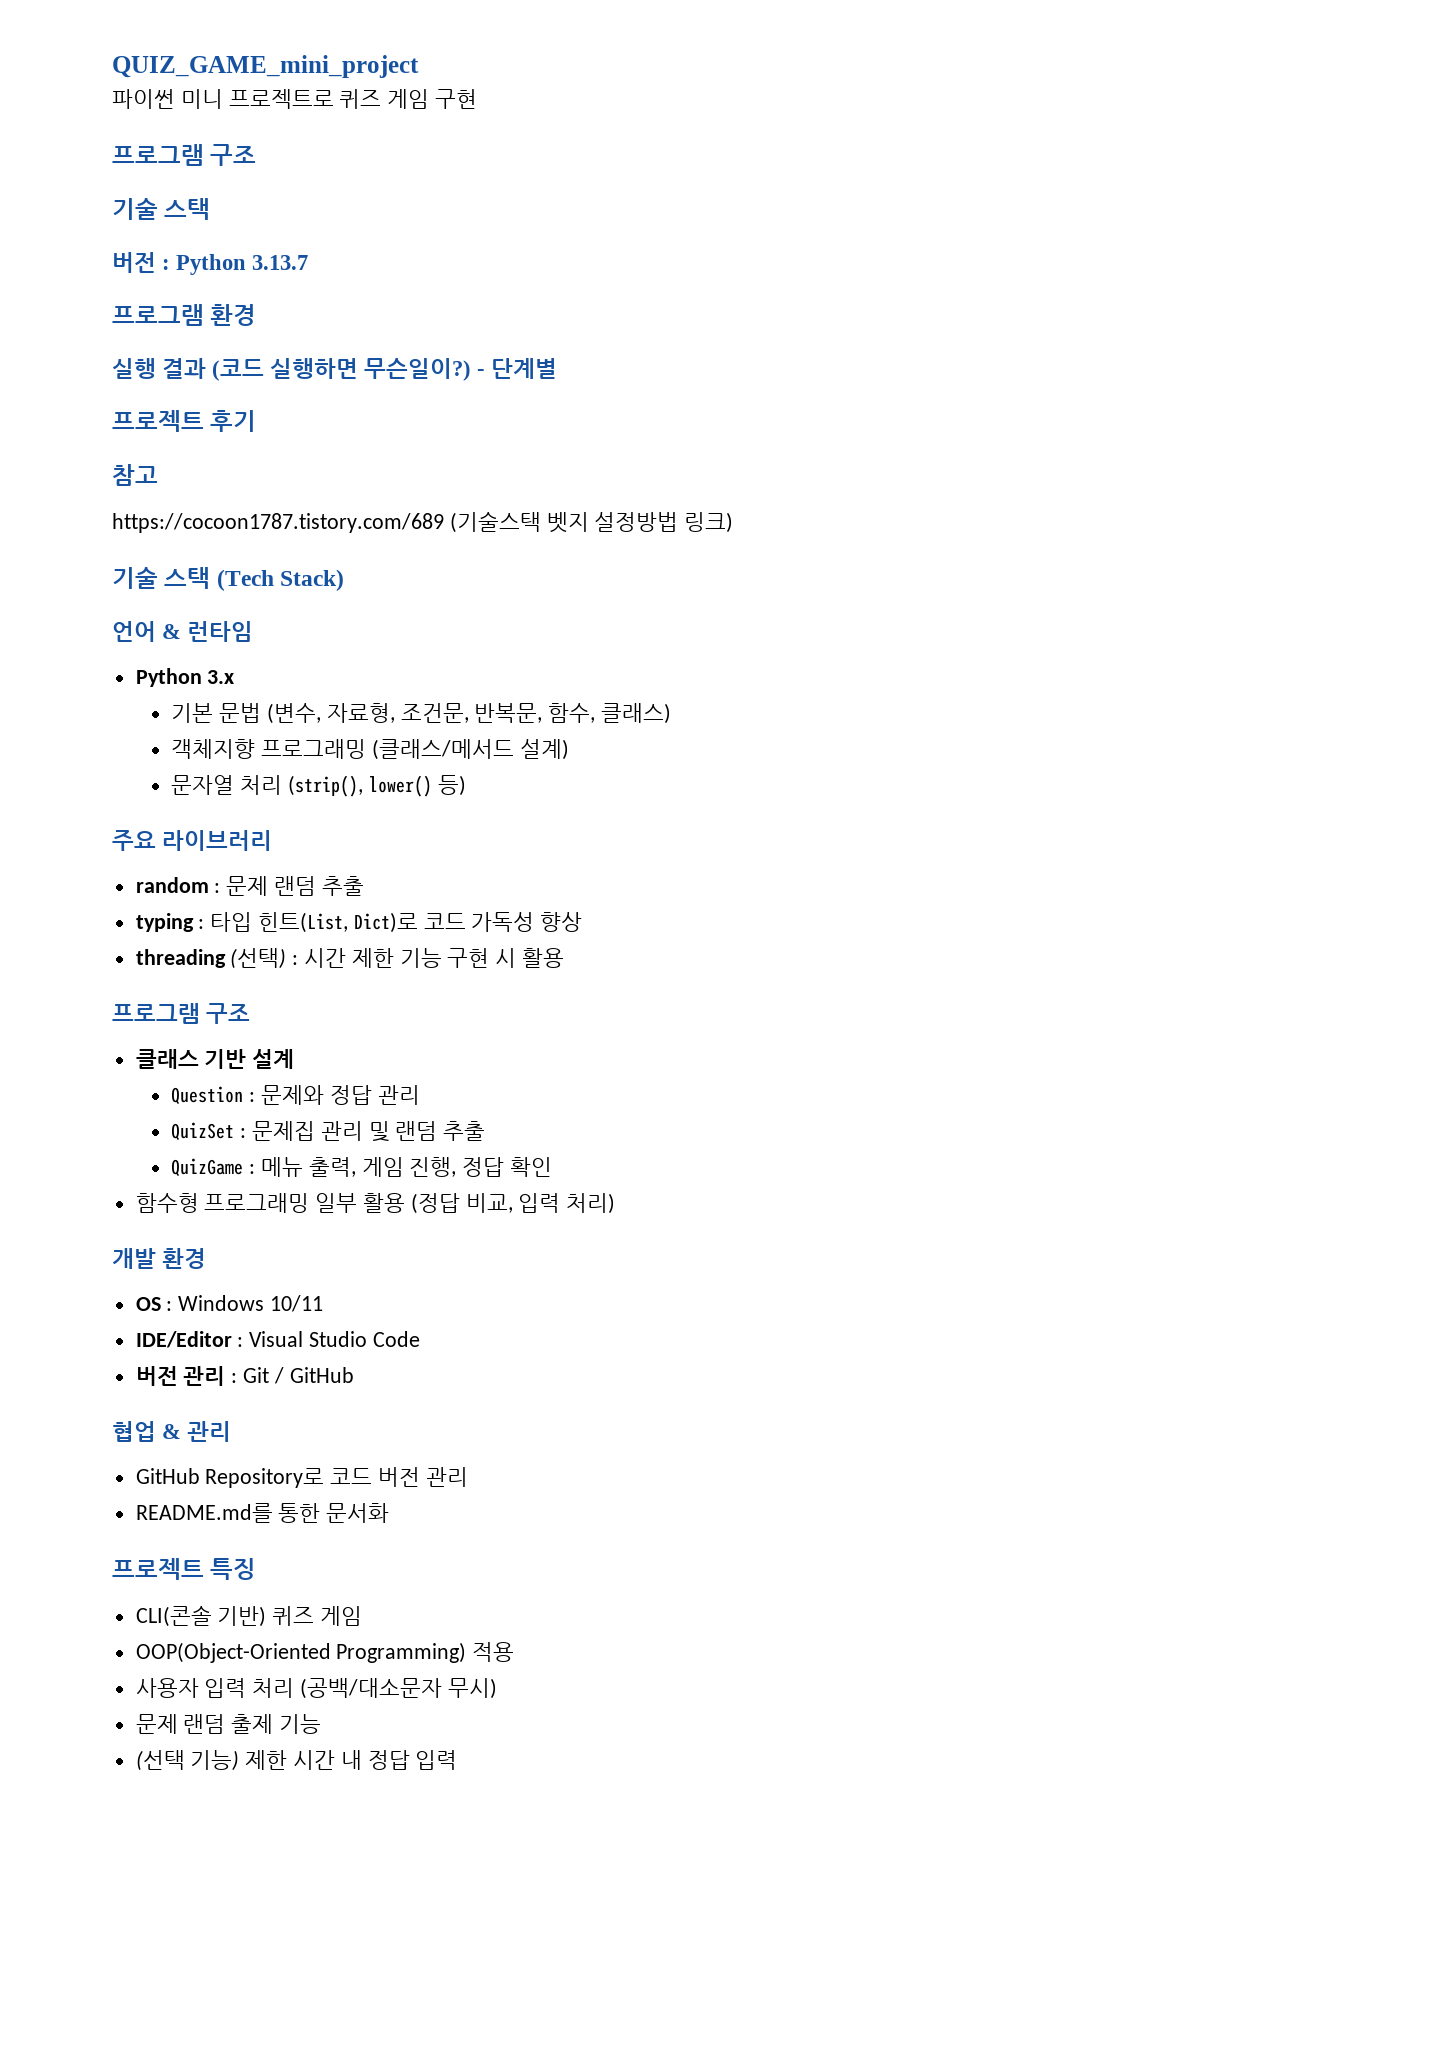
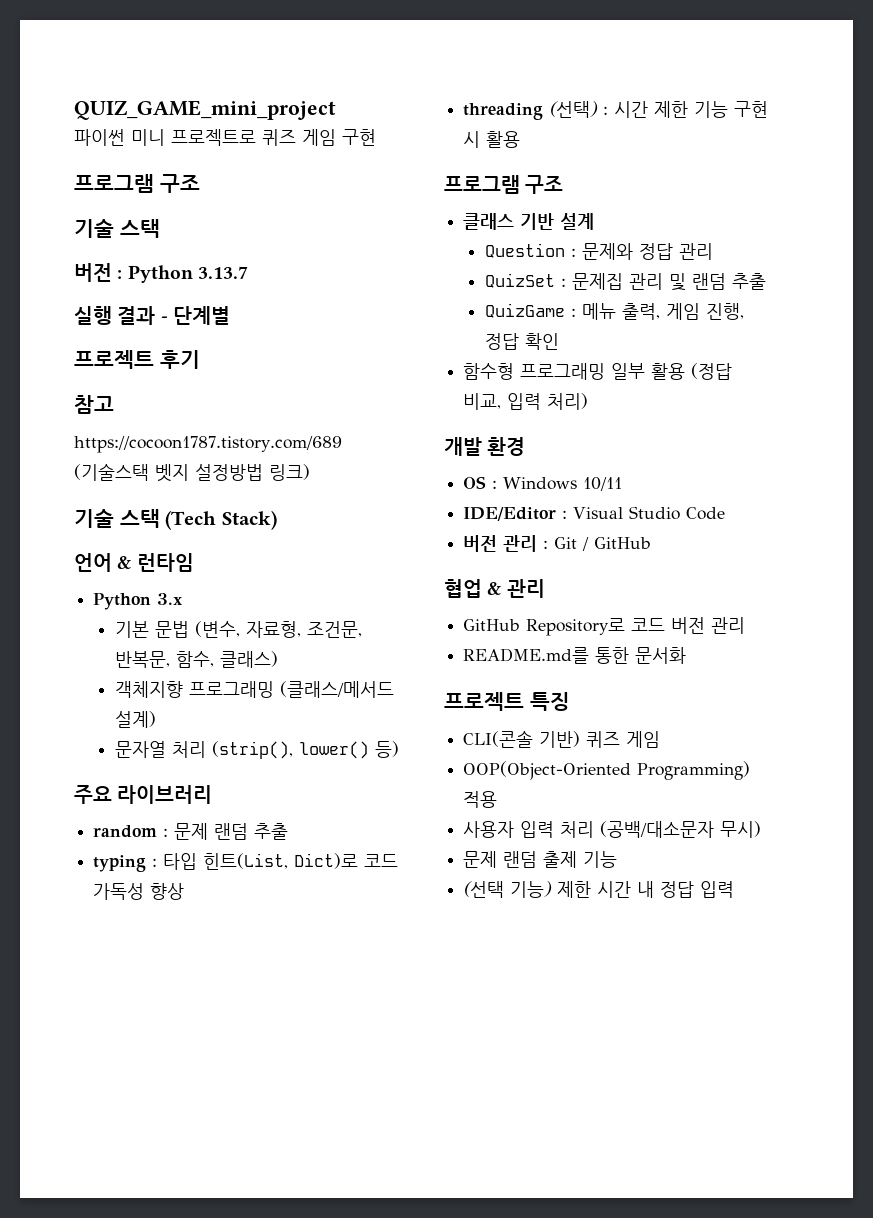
[112,304,257,326] // 프로그램 환경 -> (248, 272) none
[212,358,472,381] (코드 실행하면 무슨일이?) -> (156, 315) none

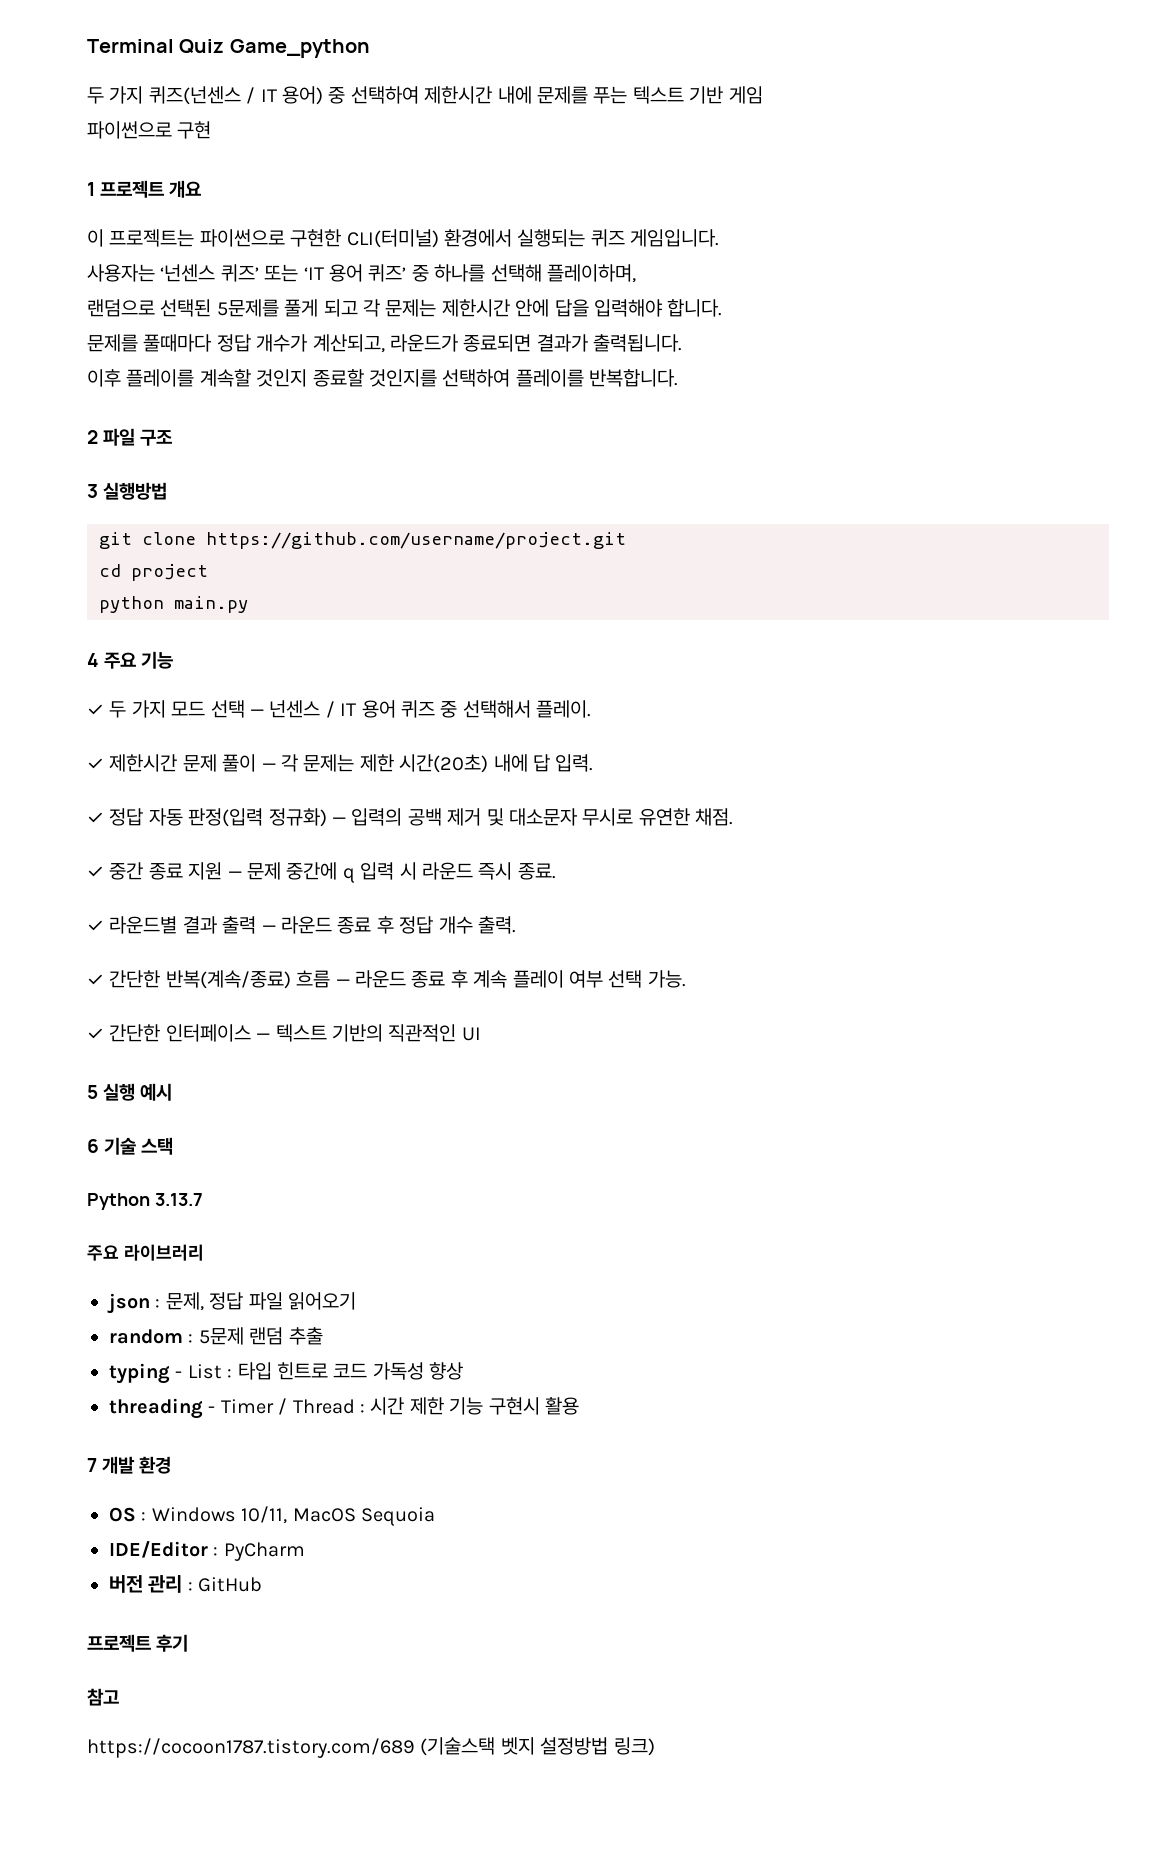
[74,100,336,120] [74,129,336,146] QUIZ_GAME_mini_project // 파이썬 미니 프로젝트로 퀴즈 게임 -> [87,39,370,58] [87,86,763,105] [87,121,172,139] Terminal Quiz Game_python // 두 가지 퀴즈(넌센스 / IT 용어) 중 선택하여 제한시간 내에 문제를 푸는 텍스트 기반 게임 // 파이썬으로
[74,174,200,193] 프로그램 구조 // -> [87,180,202,198] [87,229,720,248] [87,264,636,283] [87,299,723,317] [87,334,683,353] [87,369,679,387] [87,428,173,446] [87,482,168,500] [99,532,626,549] [99,564,208,581] [99,596,248,613] [87,651,174,669] [87,700,592,718] [87,754,594,773] [87,808,734,827] [87,862,556,883] [87,916,516,934] [87,970,686,989] [87,1024,481,1042] [87,1083,173,1101] [87,1139,99,1153] 1 프로젝트 개요 // 이 프로젝트는 파이썬으로 구현한 CLI(터미널) 환경에서 실행되는 퀴즈 게임입니다. // 사용자는 ‘넌센스 퀴즈’ 또는 ‘IT 용어 퀴즈’ 중 하나를 선택해 플레이하며, // 랜덤으로 선택된 5문제를 풀게 되고 각 문제는 제한시간 안에 답을 입력해야 합니다. // 문제를 풀때마다 정답 개수가 계산되고, 라운드가 종료되면 결과가 출력됩니다. // 이후 플레이를 계속할 것인지 종료할 것인지를 선택하여 플레이를 반복합니다. // 2 파일 구조 // 3 실행방법 // git clone https://github.com/username/project.git // cd project // python main.py // 4 주요 기능 // ✓ 두 가지 모드 선택 — 넌센스 / IT 용어 퀴즈 중 선택해서 플레이. // ✓ 제한시간 문제 풀이 — 각 문제는 제한 시간(20초) 내에 답 입력. // ✓ 정답 자동 판정(입력 정규화) — 입력의 공백 제거 및 대소문자 무시로 유연한 채점. // ✓ 중간 종료 지원 — 문제 중간에 q 입력 시 라운드 즉시 종료. // ✓ 라운드별 결과 출력 — 라운드 종료 후 정답 개수 출력. // ✓ 간단한 반복(계속/종료) 흐름 — 라운드 종료 후 계속 플레이 여부 선택 가능. // ✓ 간단한 인터페이스 — 텍스트 기반의 직관적인 UI // 5 실행 예시 // 6
[74,263,123,282] 버전 : -> (174, 1146) none
[74,306,230,325] 실행 결과 - 단계별 -> [87,1244,204,1261] [107,1292,356,1314] [109,1327,323,1345] [109,1362,464,1384] [109,1397,579,1419] [87,1456,172,1474] [109,1506,435,1526] [109,1541,305,1561] [109,1575,263,1593] 주요 라이브러리 // json : 문제, 정답 파일 읽어오기 // random : 5문제 랜덤 추출 // typing - List : 타입 힌트로 코드 가독성 향상 // threading - Timer / Thread : 시간 제한 기능 구현시 활용 // 7 개발 환경 // OS : Windows 10/11, MacOS Sequoia // IDE/Editor : PyCharm // 버전 관리 : GitHub
[74,509,277,530] [74,553,194,572] [93,593,184,610] [115,621,363,638] [115,651,279,668] [115,681,395,698] [115,711,157,728] [115,741,400,759] [74,785,213,804] [93,823,289,840] [93,853,399,872] [93,883,185,900] [463,101,769,120] [463,131,521,148] [444,175,564,194] [463,213,595,230] [485,243,714,260] [485,273,767,291] [485,303,745,320] [485,333,560,350] [463,363,733,380] [463,393,589,410] [444,437,526,456] [463,476,623,491] [463,506,726,521] [463,535,652,552] [444,579,545,598] [463,617,746,636] [463,647,687,664] [444,692,570,711] [463,730,661,748] [463,761,751,780] [463,791,498,808] [463,821,762,838] [463,851,618,868] [463,881,735,898] // 기술 스택 (Tech Stack) // 언어 & 런타임 // Python 3.x // 기본 문법 (변수, 자료형, 조건문, 반복문, 함수, 클래스) // 객체지향 프로그래밍 (클래스/메서드 설계) // 문자열 처리 (strip(), lower() 등) // 주요 라이브러리 // random : 문제 랜덤 추출 // typing : 타입 힌트(List, Dict)로 코드 가독성 향상 // threading (선택) : 시간 제한 기능 구현 시 활용 // 프로그램 구조 // 클래스 기반 설계 // Question : 문제와 정답 관리 // QuizSet : 문제집 관리 및 랜덤 추출 // QuizGame : 메뉴 출력, 게임 진행, 정답 확인 // 함수형 프로그래밍 일부 활용 (정답 비교, 입력 처리) // 개발 환경 // OS : Windows 10/11 // IDE/Editor : Visual Studio Code // 버전 관리 : Git / GitHub // 협업 & 관리 // GitHub Repository로 코드 버전 관리 // README.md를 통한 문서화 // 프로젝트 특징 // CLI(콘솔 기반) 퀴즈 게임 // OOP(Object-Oriented Programming) 적용 // 사용자 입력 처리 (공백/대소문자 무시) // 문제 랜덤 출제 기능 // (선택 기능) 제한 시간 내 정답 입력 -> (655, 1746) none

